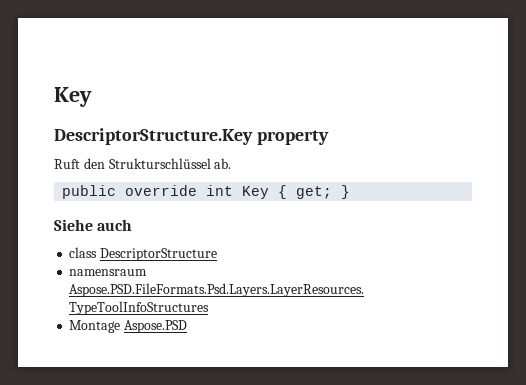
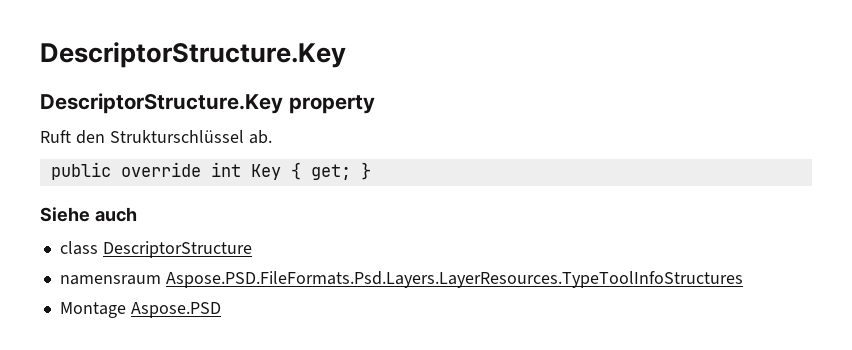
[54,87,92,107] Key -> [40,42,346,68] DescriptorStructure.Key

